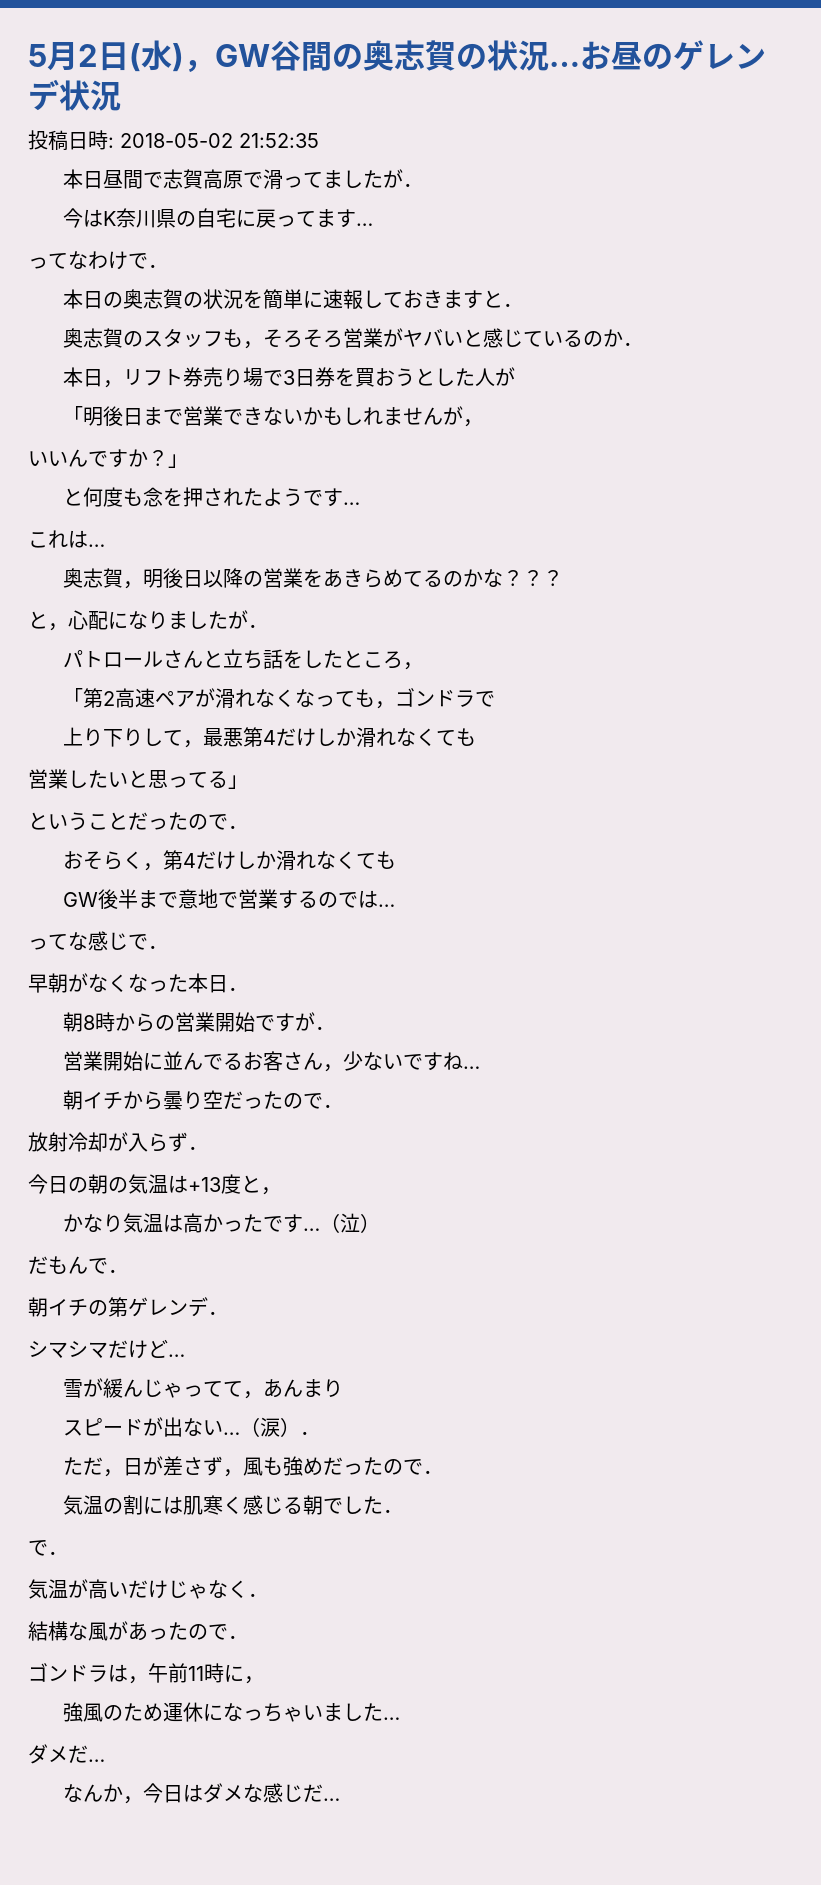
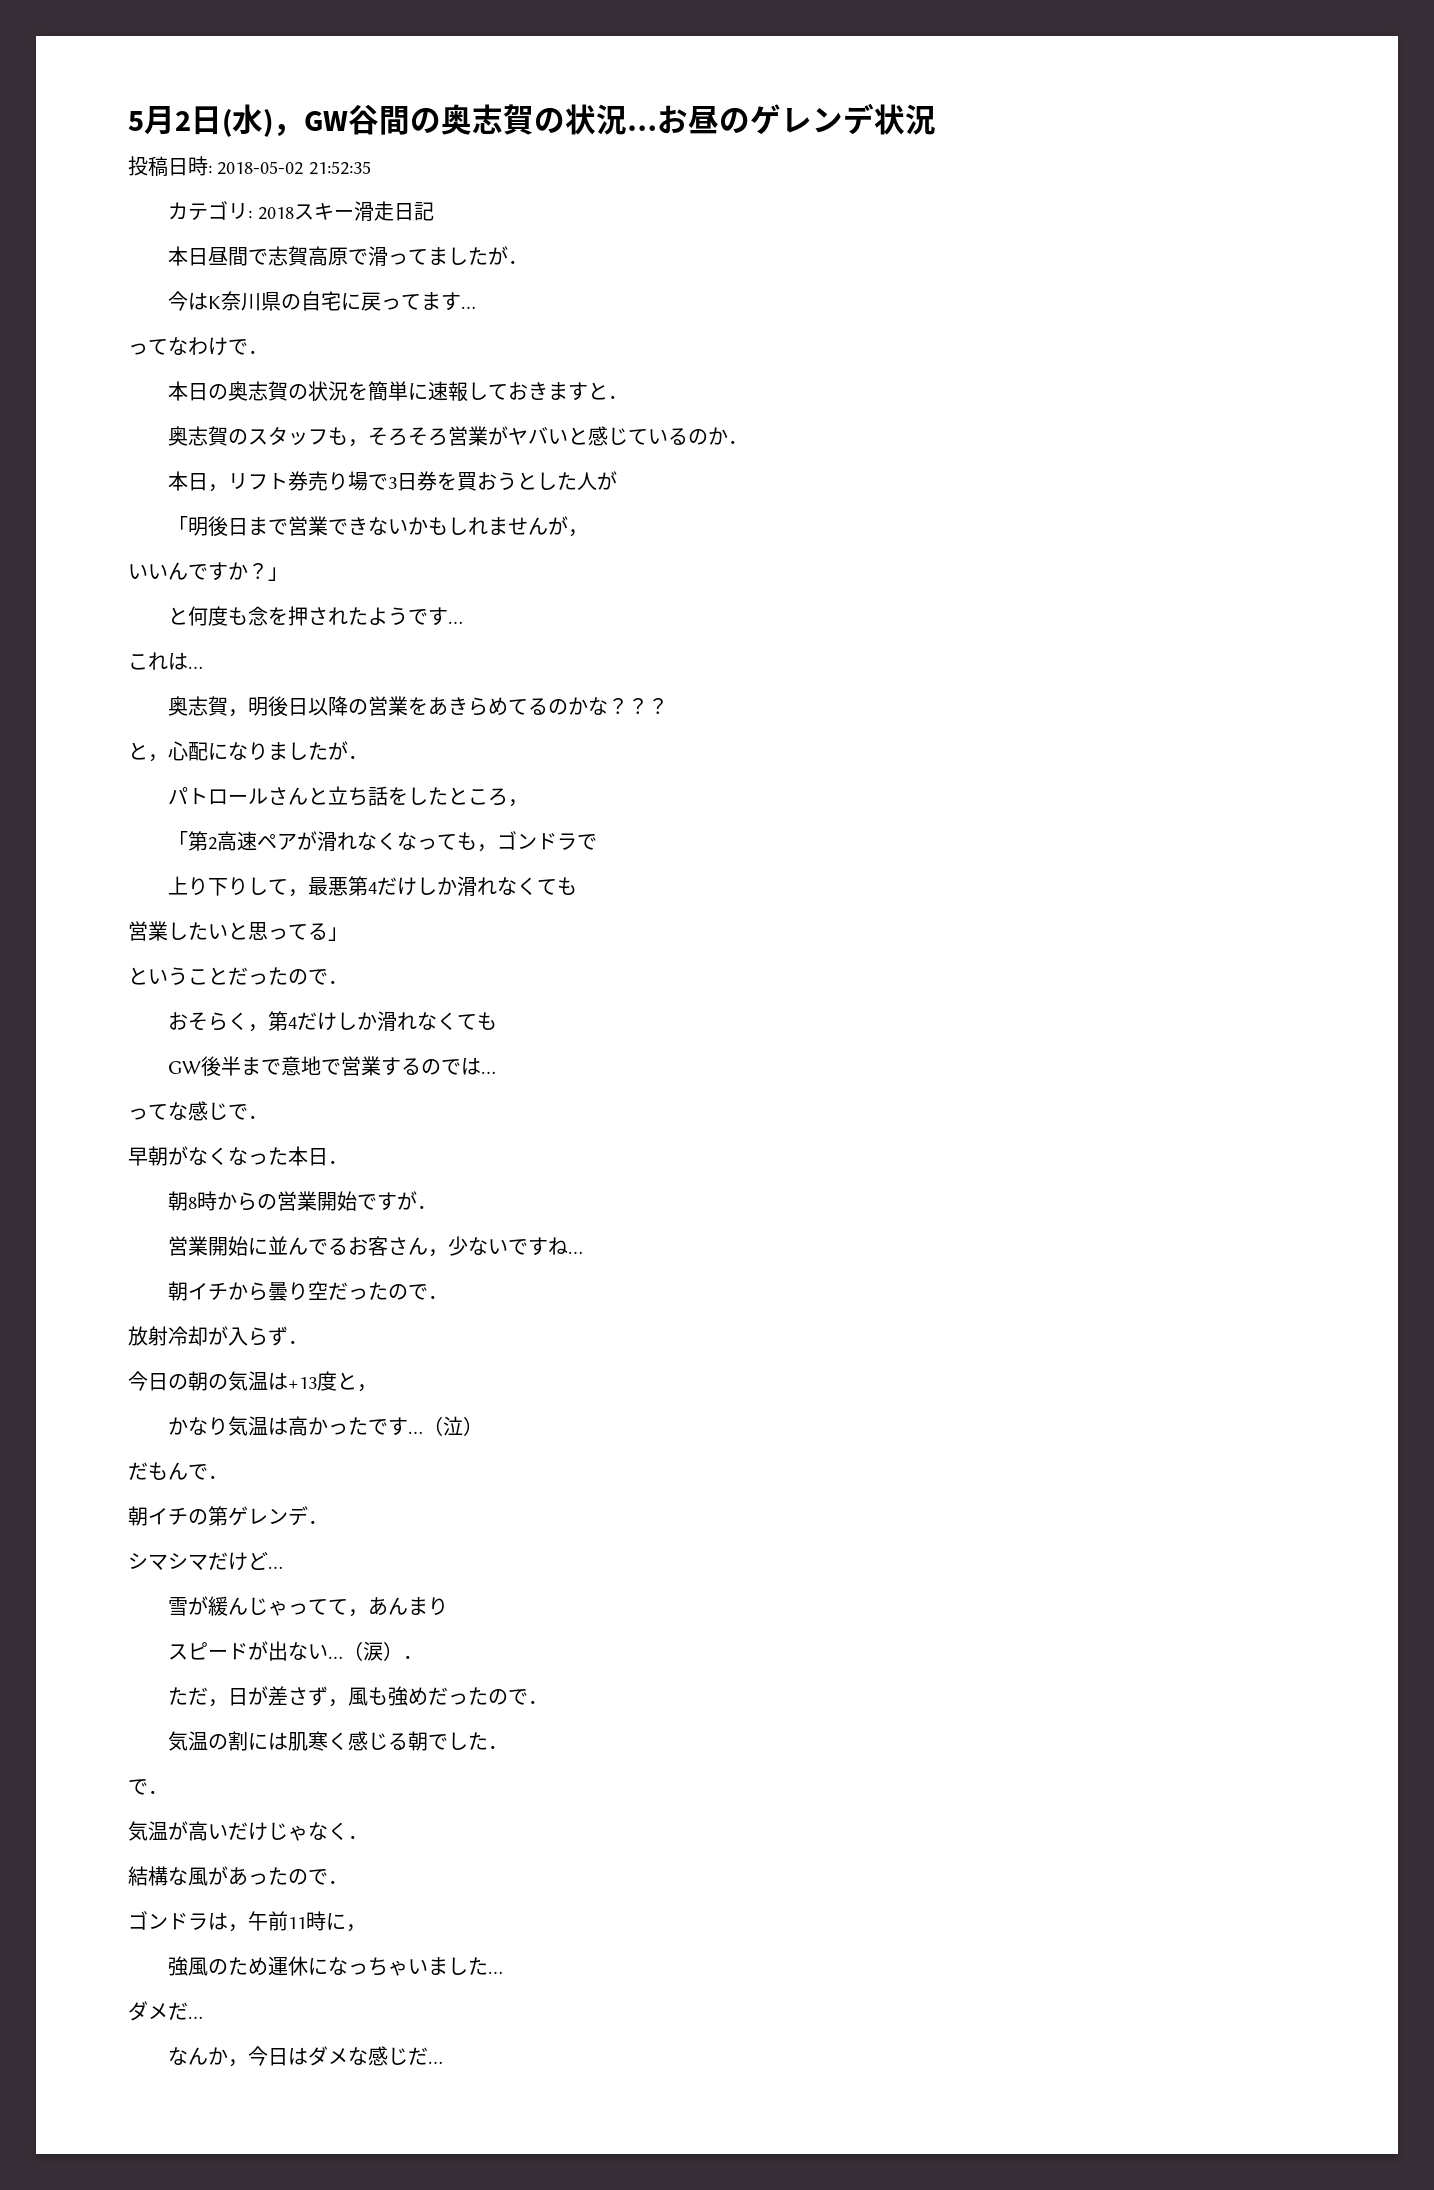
(319, 140) none -> [168,201,434,221] // カテゴリ: 2018スキー滑走日記

